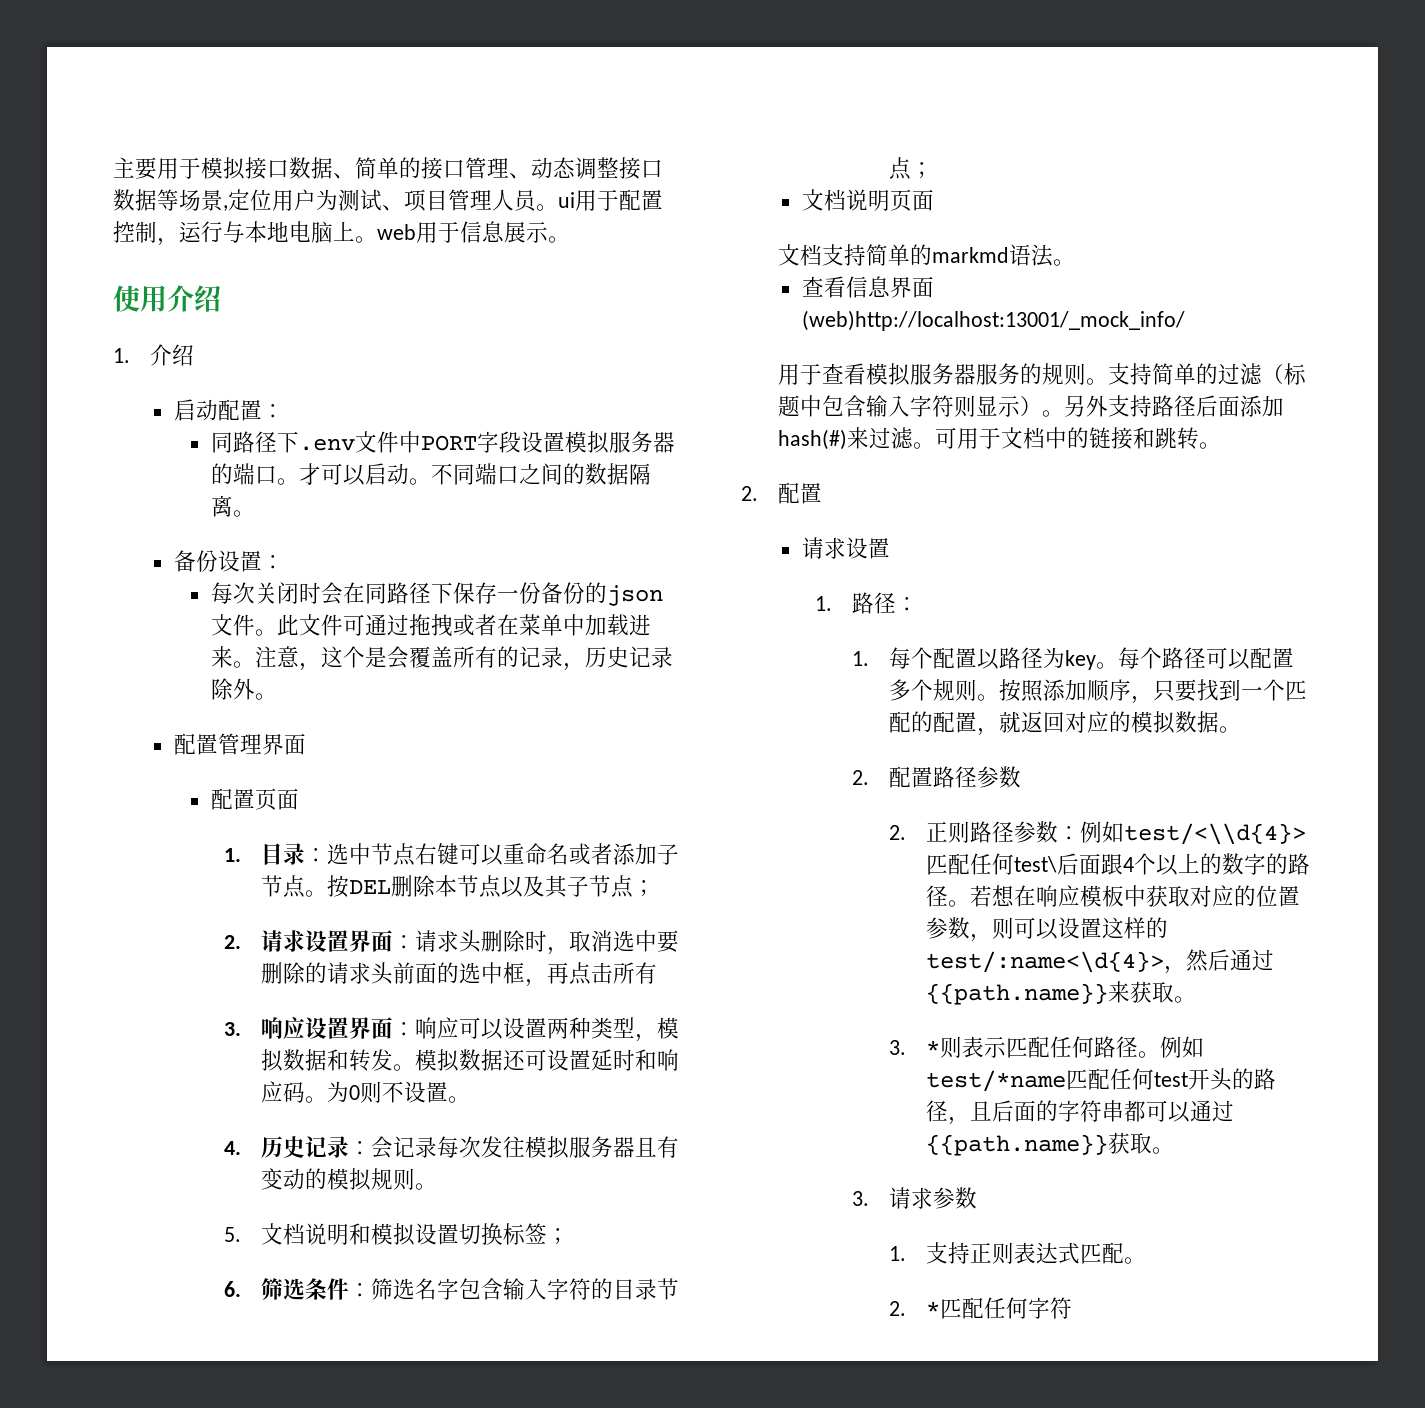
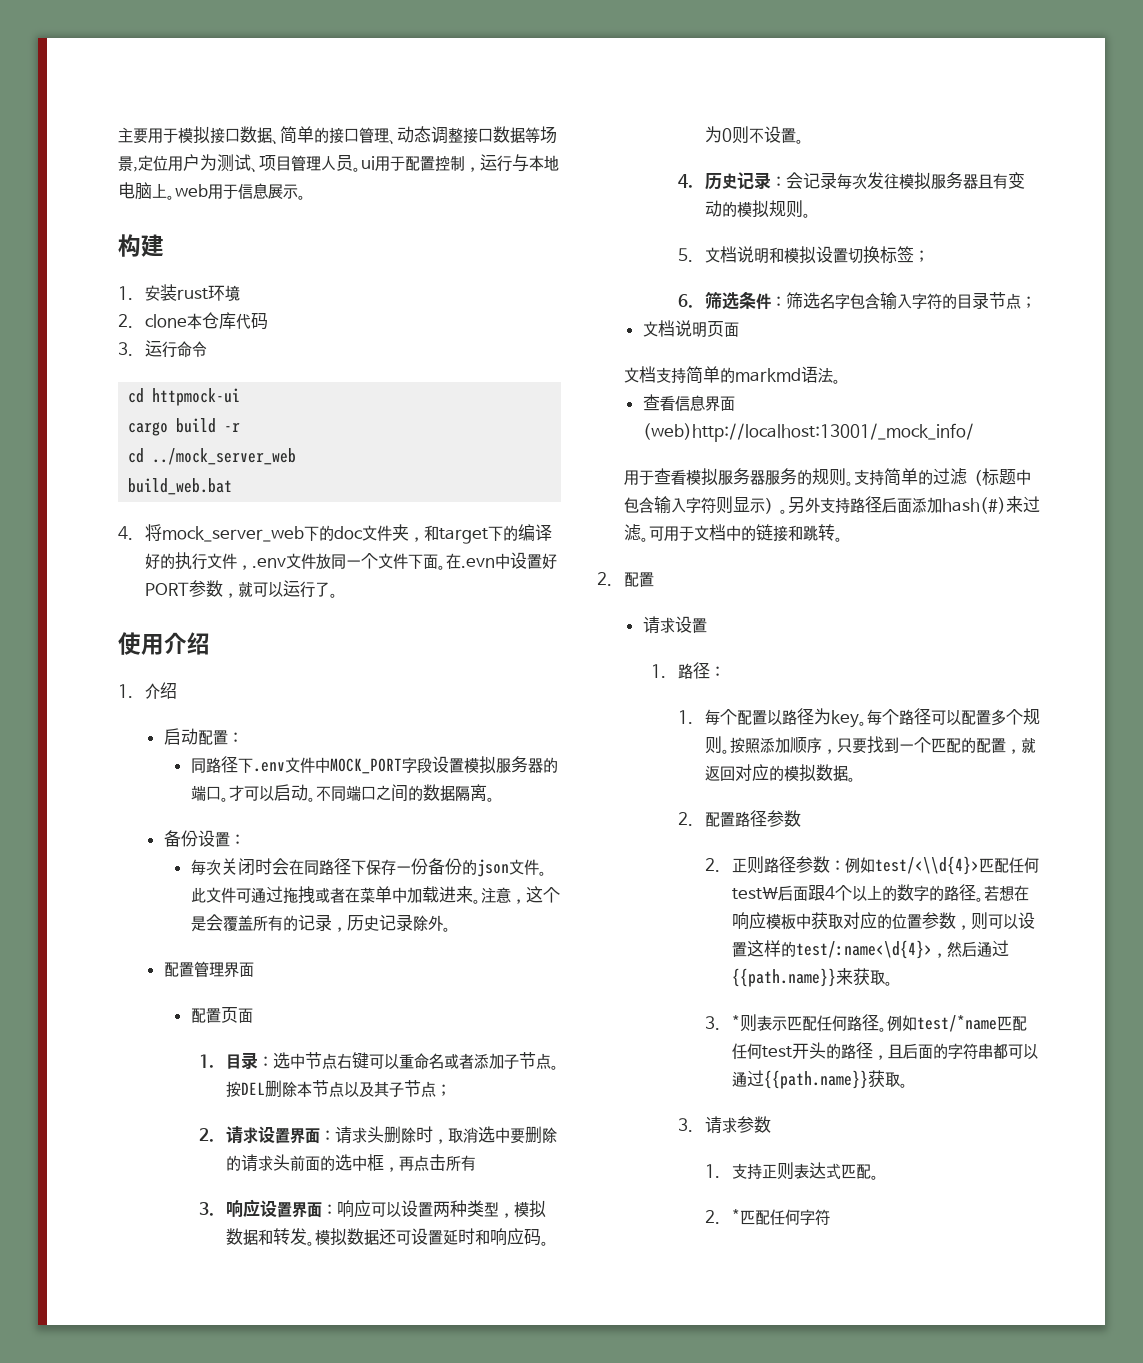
(570, 239) none -> [118,234,164,257] [118,284,240,301] [118,312,268,330] [118,340,207,358] [128,388,241,406] [128,418,241,436] [128,448,297,465] [128,478,233,495] [118,524,552,544] [144,552,557,570] [144,580,338,598] // 构建 // 1.安装rust环境 // 2. clone本仓库代码 // 3.运行命令 // cd httpmock-ui // cargo build -r // cd ../mock_server_web // build_web.bat // 4.将mock_server_web下的doc文件夹，和target下的编译好的执行文件，.env文件放同一个文件下面。在.evn中设置好PORT参数，就可以运行了。
[420,435,477,451] PORT -> [329,758,402,774] MOCK_PORT

